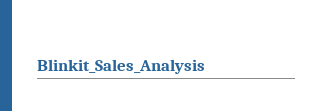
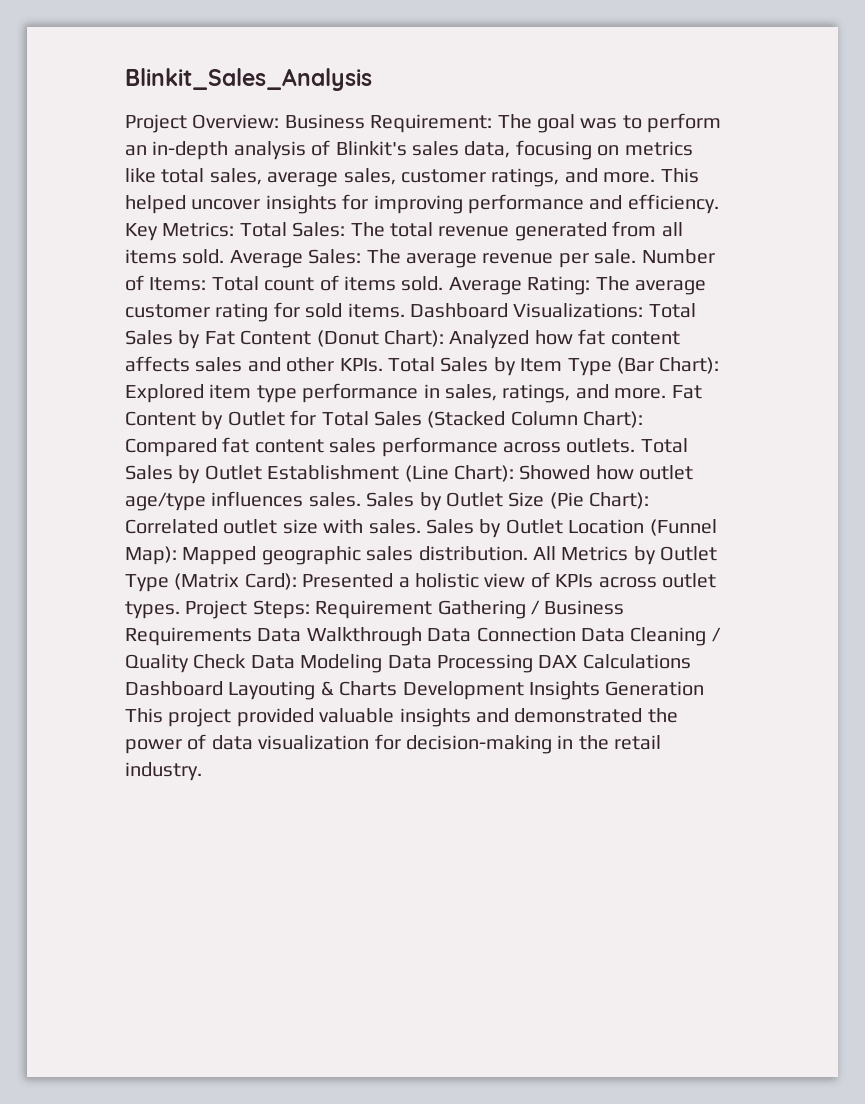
(205, 66) none -> [125,113,722,133] [125,140,693,160] [125,168,699,187] [125,194,719,214] [125,221,683,241] [125,249,715,268] [125,275,706,295] [125,302,696,322] [125,329,680,349] [125,356,720,376] [125,383,702,403] [125,410,644,430] [125,437,688,457] [125,465,694,484] [125,491,650,511] [125,519,717,538] [125,546,718,565] [125,572,716,592] [125,600,625,619] [125,627,721,646] [125,654,691,673] [125,681,705,700] [125,708,678,727] [125,734,662,754] [125,762,202,781] // Project Overview: Business Requirement: The goal was to perform an in-depth analysis of Blinkit's sales data, focusing on metrics like total sales, average sales, customer ratings, and more. This helped uncover insights for improving performance and efficiency. Key Metrics: Total Sales: The total revenue generated from all items sold. Average Sales: The average revenue per sale. Number of Items: Total count of items sold. Average Rating: The average customer rating for sold items. Dashboard Visualizations: Total Sales by Fat Content (Donut Chart): Analyzed how fat content affects sales and other KPIs. Total Sales by Item Type (Bar Chart): Explored item type performance in sales, ratings, and more. Fat Content by Outlet for Total Sales (Stacked Column Chart): Compared fat content sales performance across outlets. Total Sales by Outlet Establishment (Line Chart): Showed how outlet age/type influences sales. Sales by Outlet Size (Pie Chart): Correlated outlet size with sales. Sales by Outlet Location (Funnel Map): Mapped geographic sales distribution. All Metrics by Outlet Type (Matrix Card): Presented a holistic view of KPIs across outlet types. Project Steps: Requirement Gathering / Business Requirements Data Walkthrough Data Connection Data Cleaning / Quality Check Data Modeling Data Processing DAX Calculations Dashboard Layouting & Charts Development Insights Generation This project provided valuable insights and demonstrated the power of data visualization for decision-making in the retail industry.

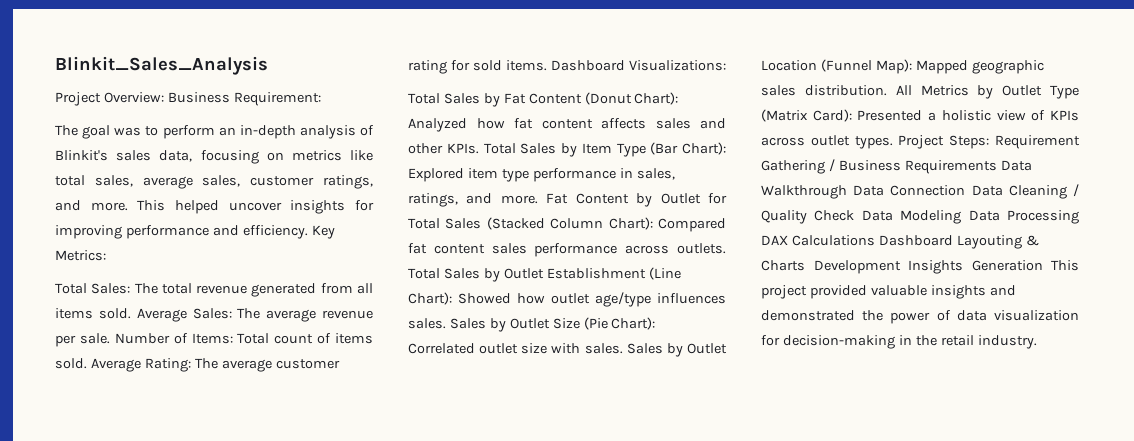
(493, 123) none -> (321, 99) //
(235, 229) none -> (106, 255) //
(644, 310) none -> (726, 65) //

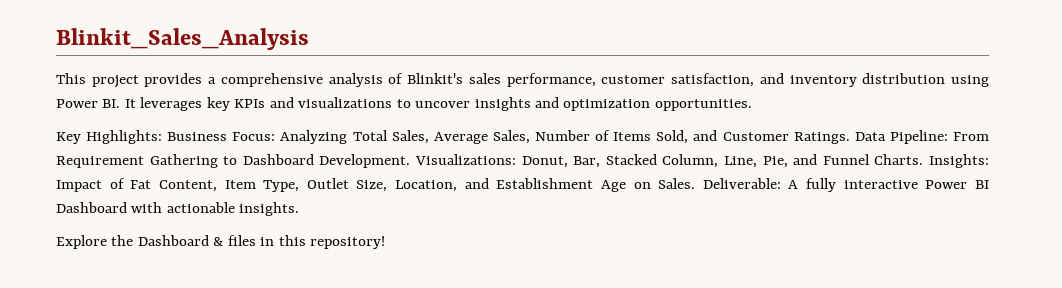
[55,92,321,106] [55,125,374,139] [55,150,373,164] [55,175,374,189] [55,200,374,214] [55,225,335,239] [55,250,106,261] [55,283,373,297] [55,308,373,322] [55,333,373,347] [55,358,340,372] [408,60,726,74] [408,92,679,107] [408,118,726,132] [408,142,726,157] [408,168,675,182] [408,193,728,207] [408,217,726,232] [408,243,726,257] [408,267,681,282] [408,292,726,307] [408,317,656,332] [408,343,727,357] [761,59,1044,74] [761,85,1079,99] [761,109,1079,122] [761,135,1080,149] [761,159,1032,174] [761,184,1079,199] [761,210,1079,224] [761,235,1039,249] [761,260,1079,274] [761,285,1016,299] [761,310,1079,324] [761,335,1037,349] Project Overview: Business Requirement: // The goal was to perform an in-depth analysis of Blinkit's sales data, focusing on metrics like total sales, average sales, customer ratings, and more. This helped uncover insights for improving performance and efficiency. Key Metrics: // Total Sales: The total revenue generated from all items sold. Average Sales: The average revenue per sale. Number of Items: Total count of items sold. Average Rating: The average customer rating for sold items. Dashboard Visualizations: // Total Sales by Fat Content (Donut Chart): Analyzed how fat content affects sales and other KPIs. Total Sales by Item Type (Bar Chart): Explored item type performance in sales, ratings, and more. Fat Content by Outlet for Total Sales (Stacked Column Chart): Compared fat content sales performance across outlets. Total Sales by Outlet Establishment (Line Chart): Showed how outlet age/type influences sales. Sales by Outlet Size (Pie Chart): Correlated outlet size with sales. Sales by Outlet Location (Funnel Map): Mapped geographic sales distribution. All Metrics by Outlet Type (Matrix Card): Presented a holistic view of KPIs across outlet types. Project Steps: Requirement Gathering / Business Requirements Data Walkthrough Data Connection Data Cleaning / Quality Check Data Modeling Data Processing DAX Calculations Dashboard Layouting & Charts Development Insights Generation This project provided valuable insights and demonstrated the power of data visualization for decision-making in the retail industry. -> [56,73,990,88] [56,97,752,111] [56,130,989,144] [56,154,990,168] [56,178,990,192] [56,202,300,216] [56,235,386,249] This project provides a comprehensive analysis of Blinkit's sales performance, customer satisfaction, and inventory distribution using Power BI. It leverages key KPIs and visualizations to uncover insights and optimization opportunities. // Key Highlights: Business Focus: Analyzing Total Sales, Average Sales, Number of Items Sold, and Customer Ratings. Data Pipeline: From Requirement Gathering to Dashboard Development. Visualizations: Donut, Bar, Stacked Column, Line, Pie, and Funnel Charts. Insights: Impact of Fat Content, Item Type, Outlet Size, Location, and Establishment Age on Sales. Deliverable: A fully interactive Power BI Dashboard with actionable insights. // Explore the Dashboard & files in this repository!

